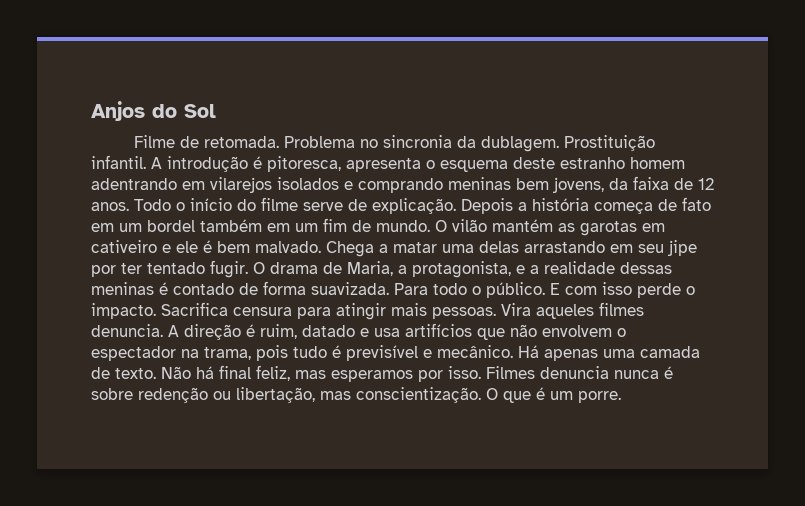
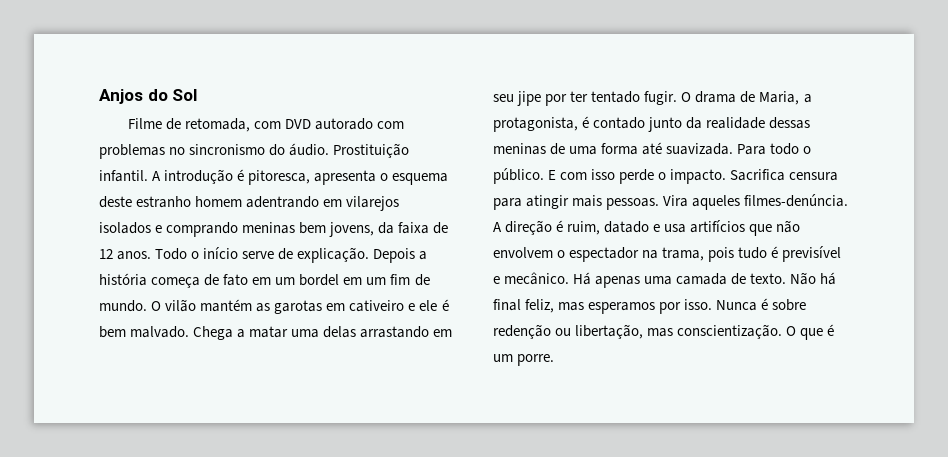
[203,135,559,152] retomada. Problema no sincronia da dublagem. -> [184,118,404,132] [99,143,330,159] retomada, com DVD autorado com problemas no sincronismo do áudio.
[237,197,298,211] do filme -> (239, 253) none
[200,219,262,232] também -> (340, 280) none
[516,261,672,274] [91,281,306,295] e a realidade dessas meninas é contado de forma -> [582,116,811,132] [493,142,663,155] é contado junto da realidade dessas meninas de uma forma até
[599,302,644,316] [91,324,163,337] filmes denuncia. -> [744,194,849,207] filmes-denúncia.
[486,366,659,379] Filmes denuncia nunca -> [716,300,758,311] Nunca

